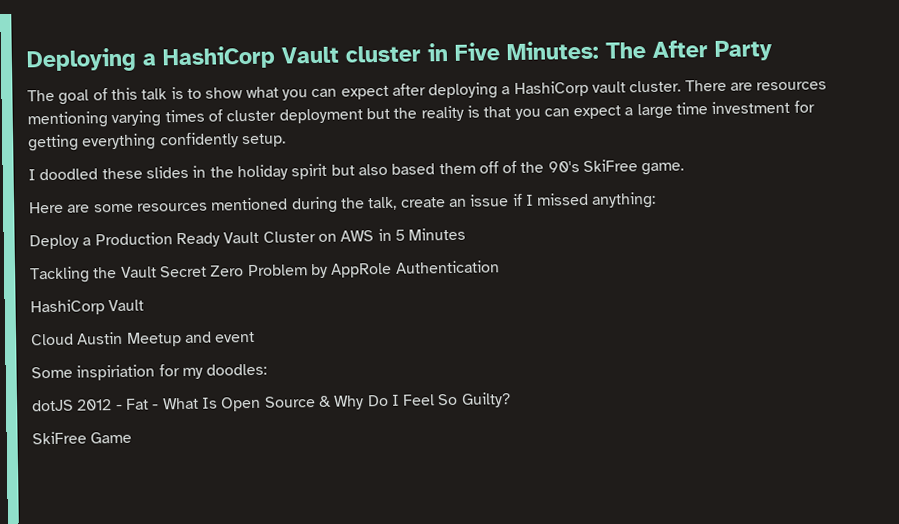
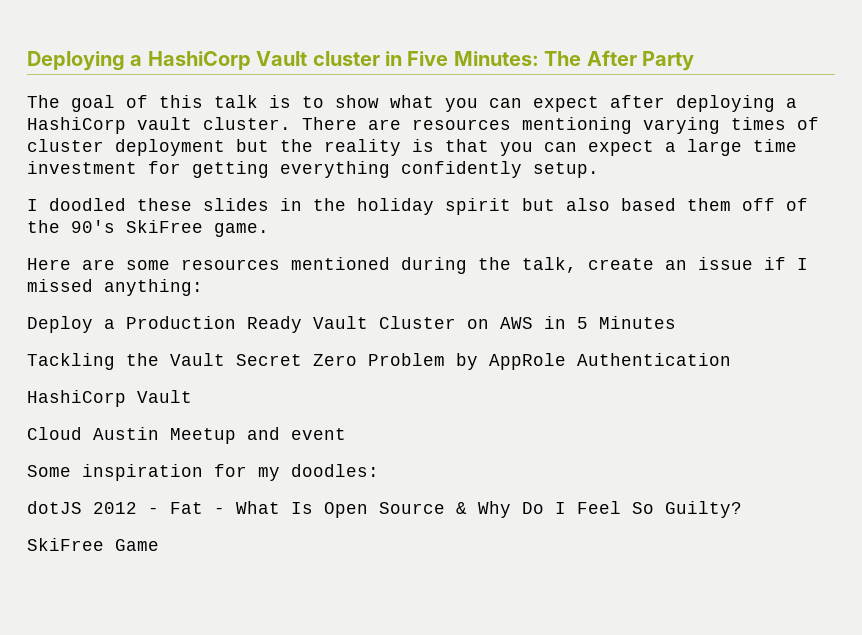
[76,364,156,381] inspiriation -> [82,464,203,481] inspiration

